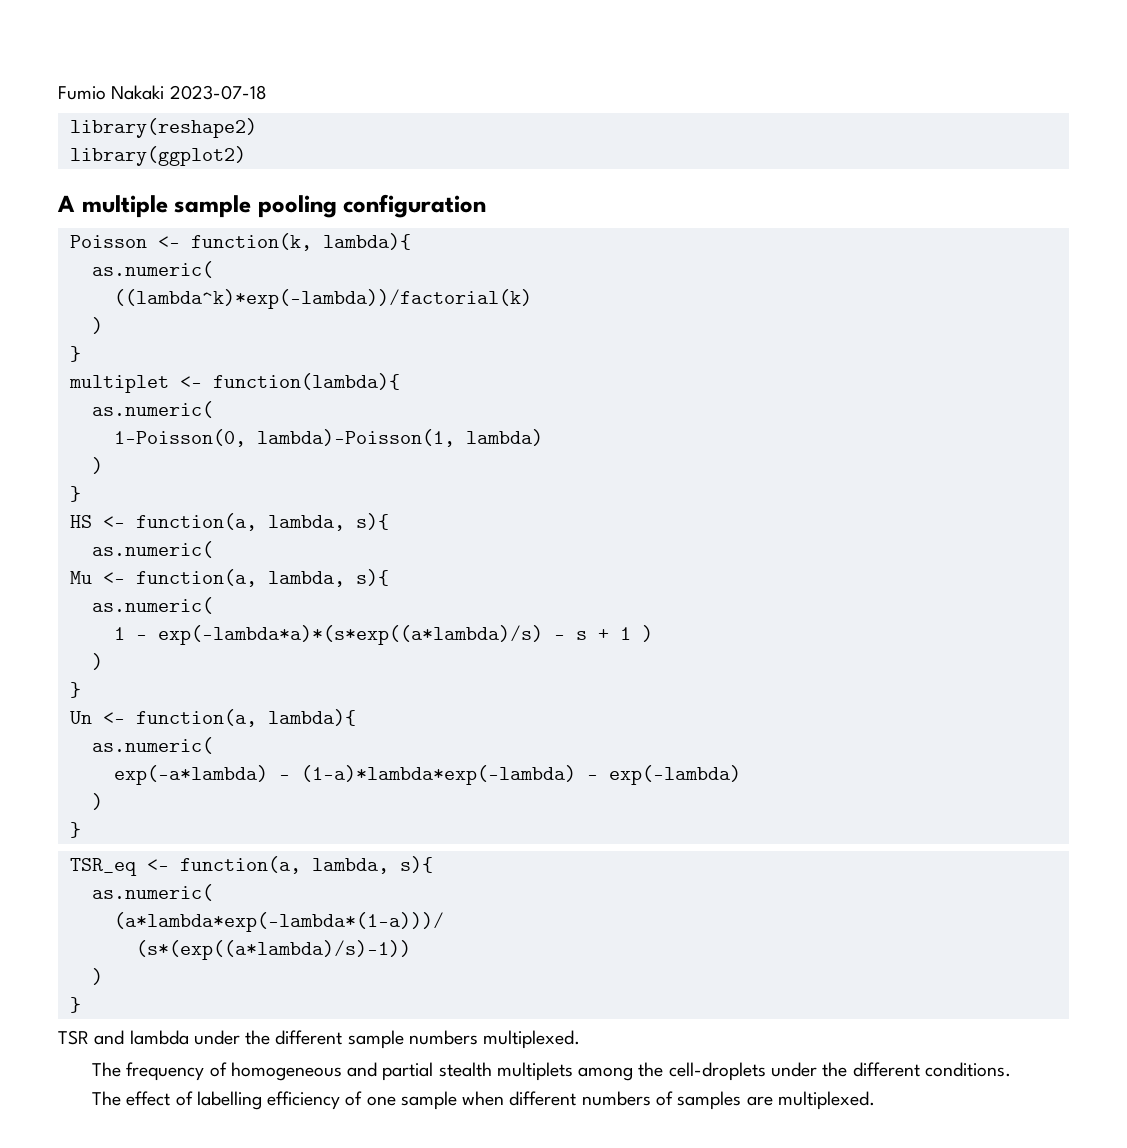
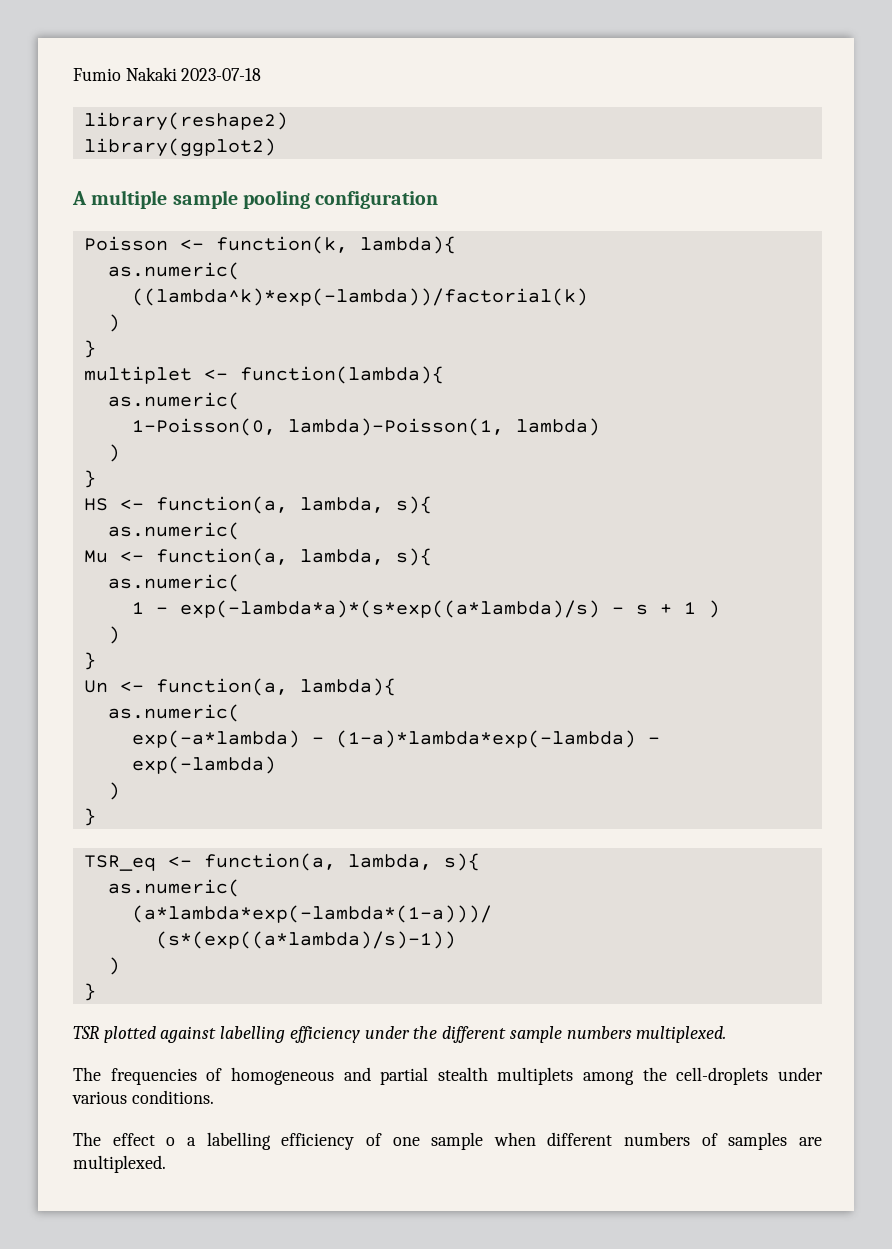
[94,1030,189,1045] and lambda -> [103,1026,360,1043] plotted against labelling efficiency
[126,1062,205,1081] frequency -> [110,1068,197,1085] frequencies
[822,1062,920,1077] the different -> [72,1091,127,1104] various
[175,1091,193,1106] of -> [166,1137,196,1146] o a

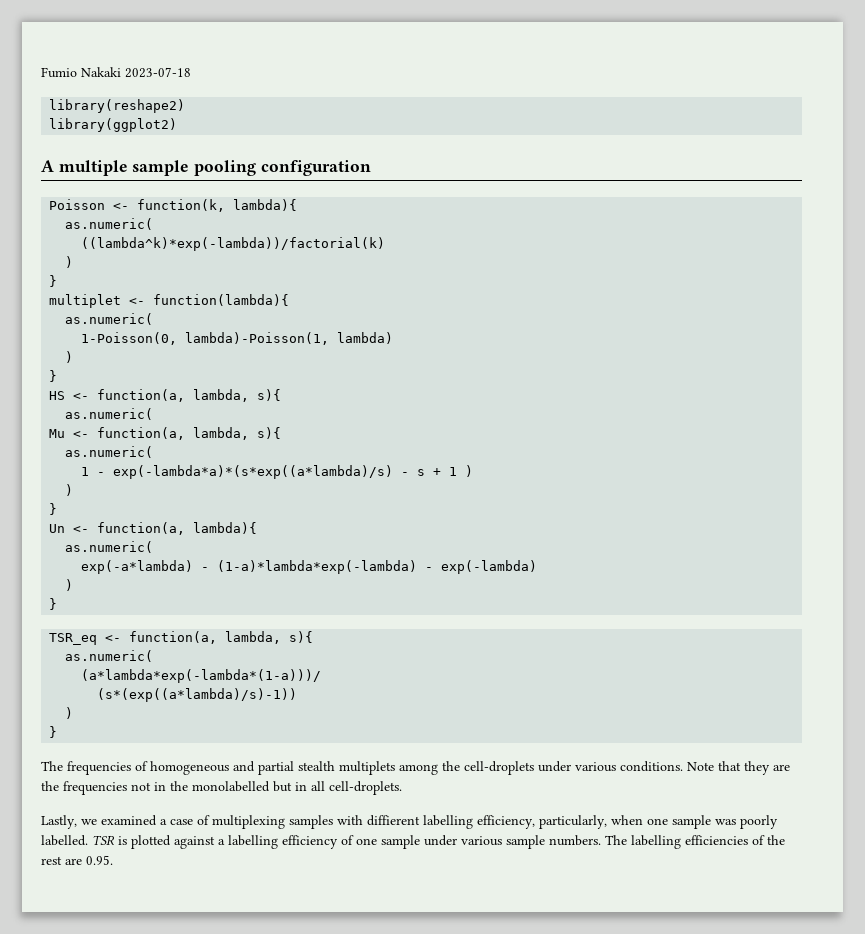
[73,1026,727,1043] // TSR plotted against labelling efficiency under the different sample numbers multiplexed. -> (58, 732) none
[73,1132,176,1146] // The effect o -> [687,761,790,775] [41,781,402,795] [41,815,778,829] [41,835,215,849] Note that they are the frequencies not in the monolabelled but in all cell-droplets. // Lastly, we examined a case of multiplexing samples with diffierent labelling efficiency, particularly, when one sample was poorly labelled. TSR is plotted against
[493,1132,822,1150] [73,1155,166,1173] when different numbers of samples are multiplexed. -> [424,835,785,849] [41,855,113,865] under various sample numbers. The labelling efficiencies of the rest are 0.95.

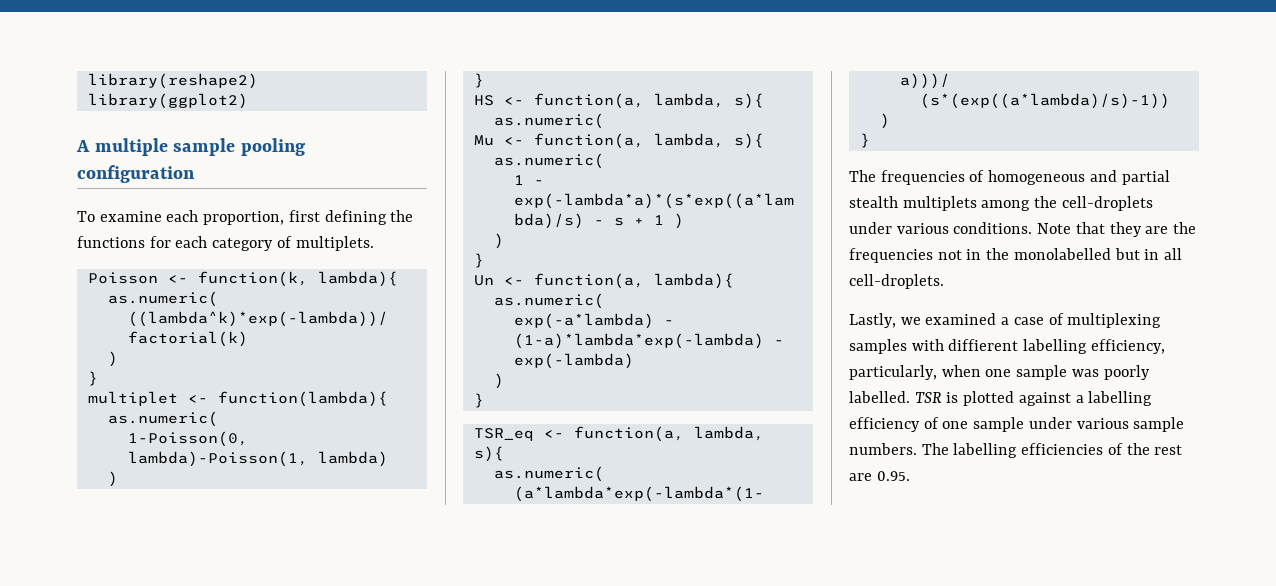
[41,67,191,78] Fumio Nakaki 2023-07-18 // -> (87, 81) none
(371, 168) none -> [77,210,414,225] [77,236,374,251] // To examine each proportion, first defining the functions for each category of multiplets.

